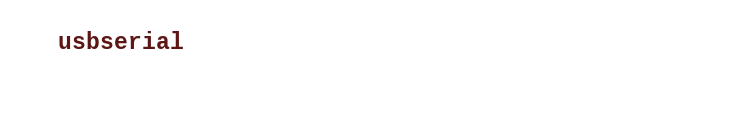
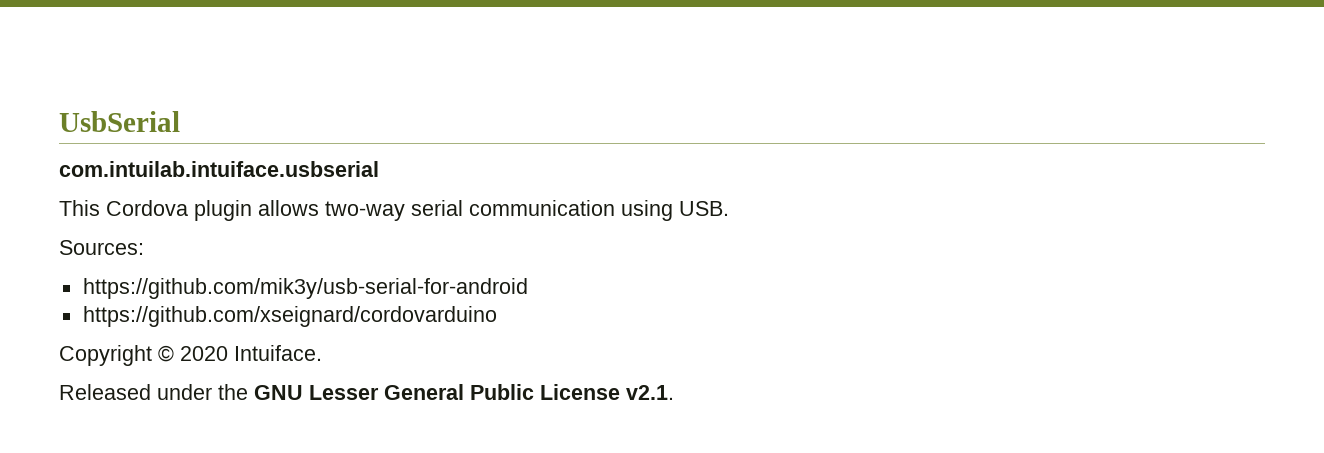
[58,31,184,49] usbserial -> [59,111,180,132] [59,161,379,177] [59,200,729,221] [59,240,144,255] [82,278,528,299] [82,306,497,327] [59,345,322,366] [59,384,674,400] UsbSerial // com.intuilab.intuiface.usbserial // This Cordova plugin allows two-way serial communication using USB. // Sources: // https://github.com/mik3y/usb-serial-for-android // https://github.com/xseignard/cordovarduino // Copyright © 2020 Intuiface. // Released under the GNU Lesser General Public License v2.1.

